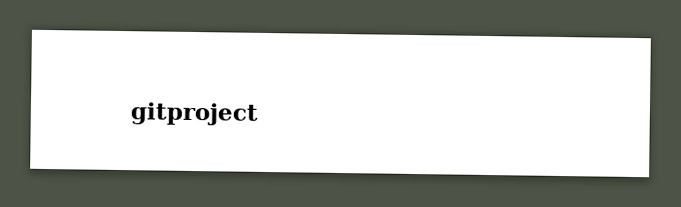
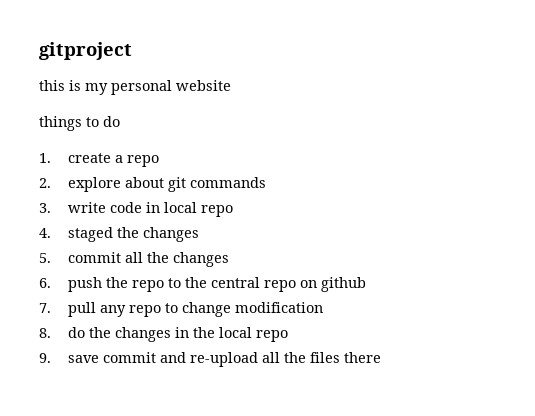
(258, 114) none -> [39,80,231,95] [39,116,120,131] [39,153,159,167] [39,177,266,192] [39,202,233,217] [39,227,199,242] [39,252,229,267] [39,277,366,292] [39,302,323,317] [39,327,288,342] [39,352,381,367] // this is my personal website // things to do // 1. create a repo // 2. explore about git commands // 3. write code in local repo // 4. staged the changes // 5. commit all the changes // 6. push the repo to the central repo on github // 7. pull any repo to change modification // 8. do the changes in the local repo // 9. save commit and re-upload all the files there

